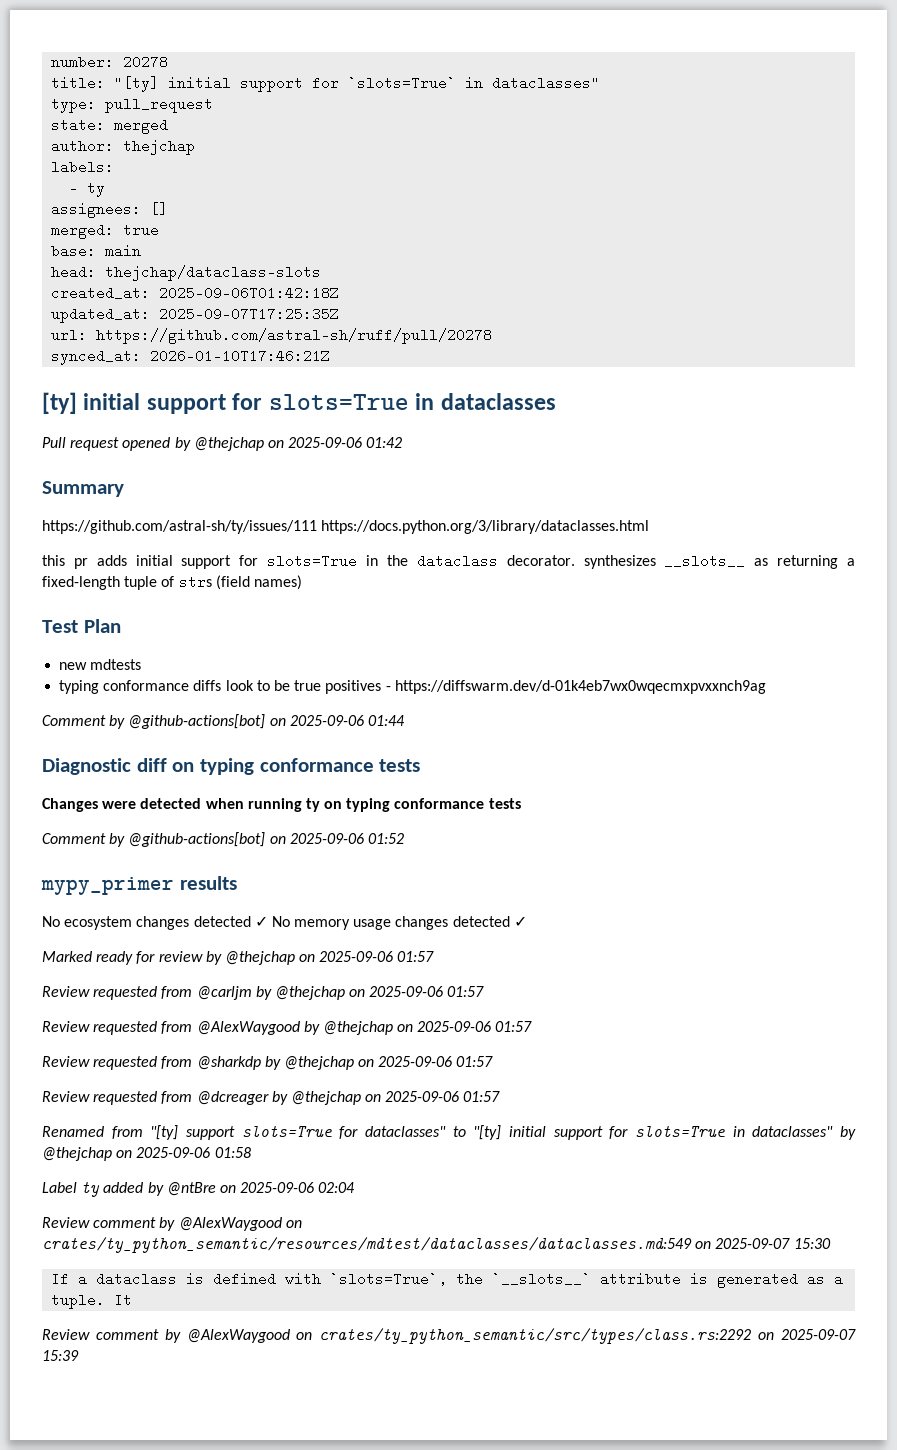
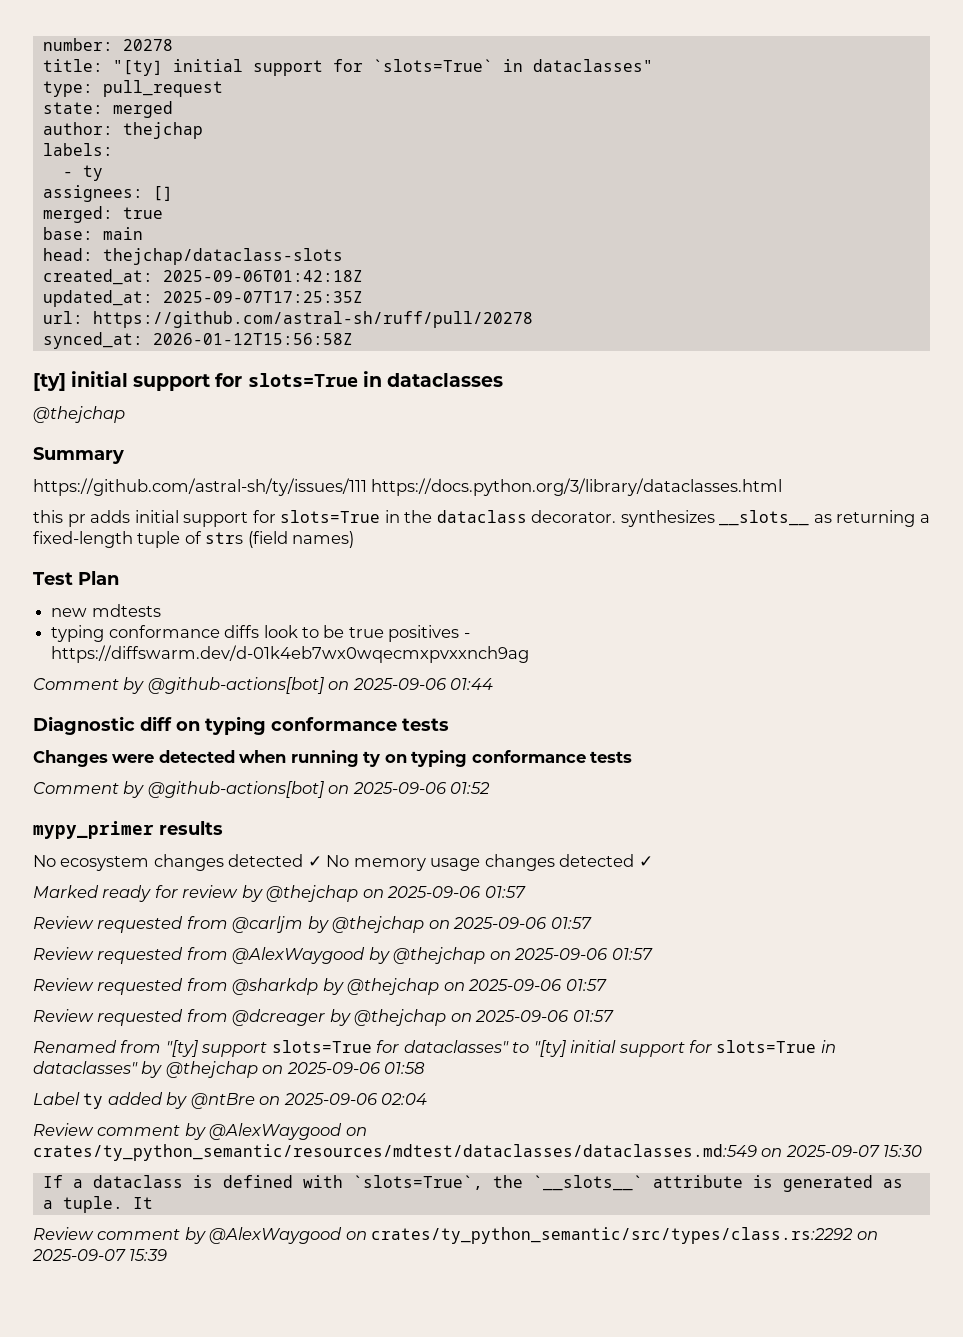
[150,349,331,363] 2026-01-10T17:46:21Z -> [152,333,353,345] 2026-01-12T15:56:58Z
[42,437,403,451] Pull request opened by @thejchap on 2025-09-06 01:42 -> [33,406,125,423] @thejchap

